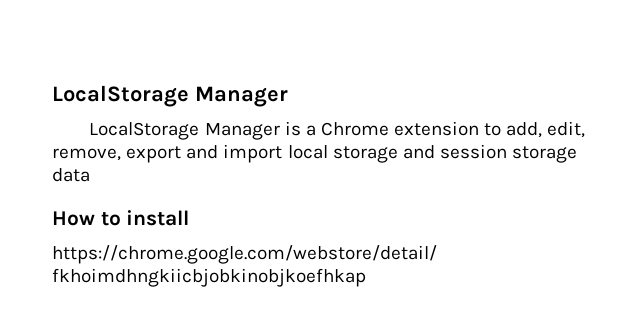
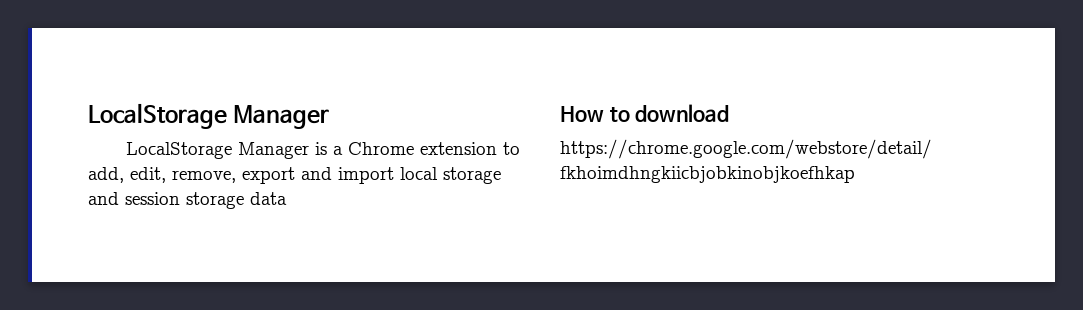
[126,210,190,226] install -> [635,104,730,122] download

